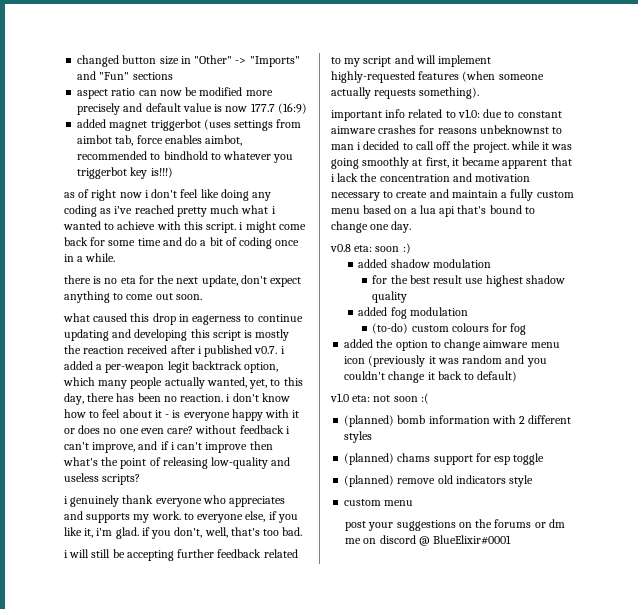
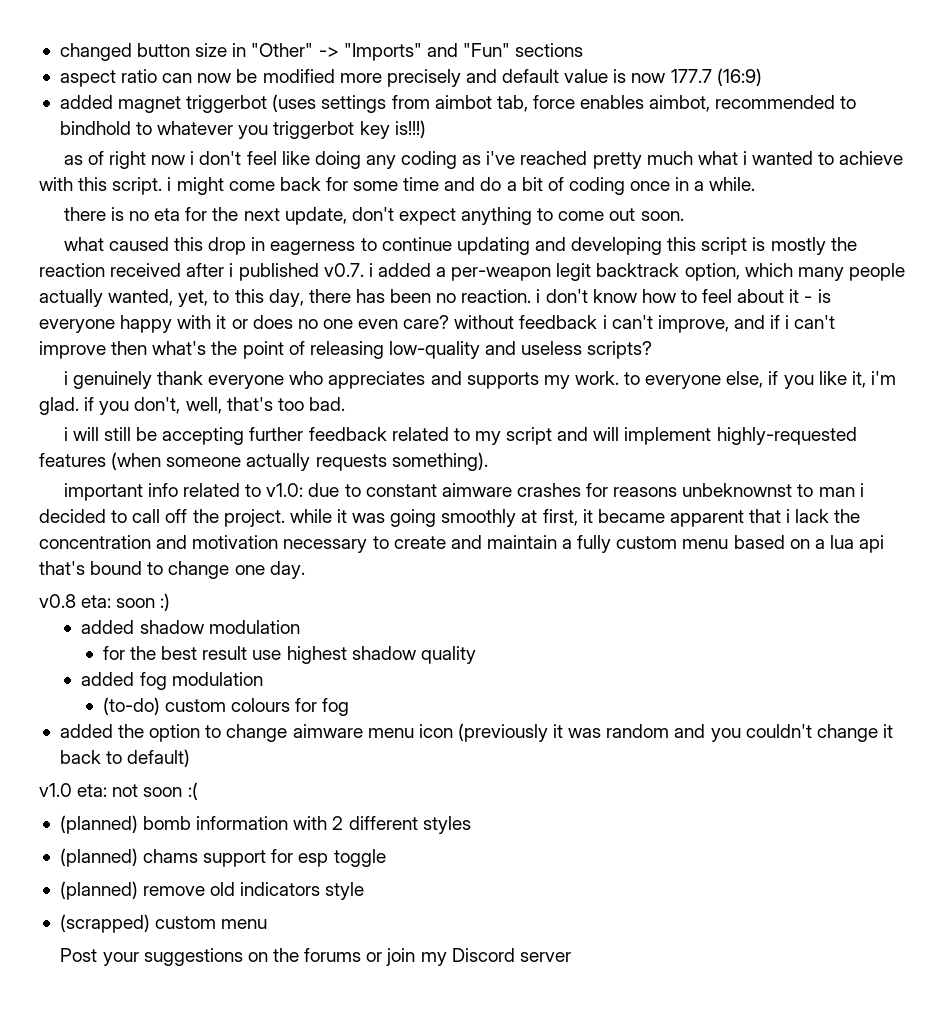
(534, 481) none -> [59,914,150,933] (scrapped)
[345,521,367,531] post -> [60,948,98,962] Post
[548,519,565,528] [345,535,512,546] dm me on discord @ BlueElixir#0001 -> [386,948,571,966] join my Discord server

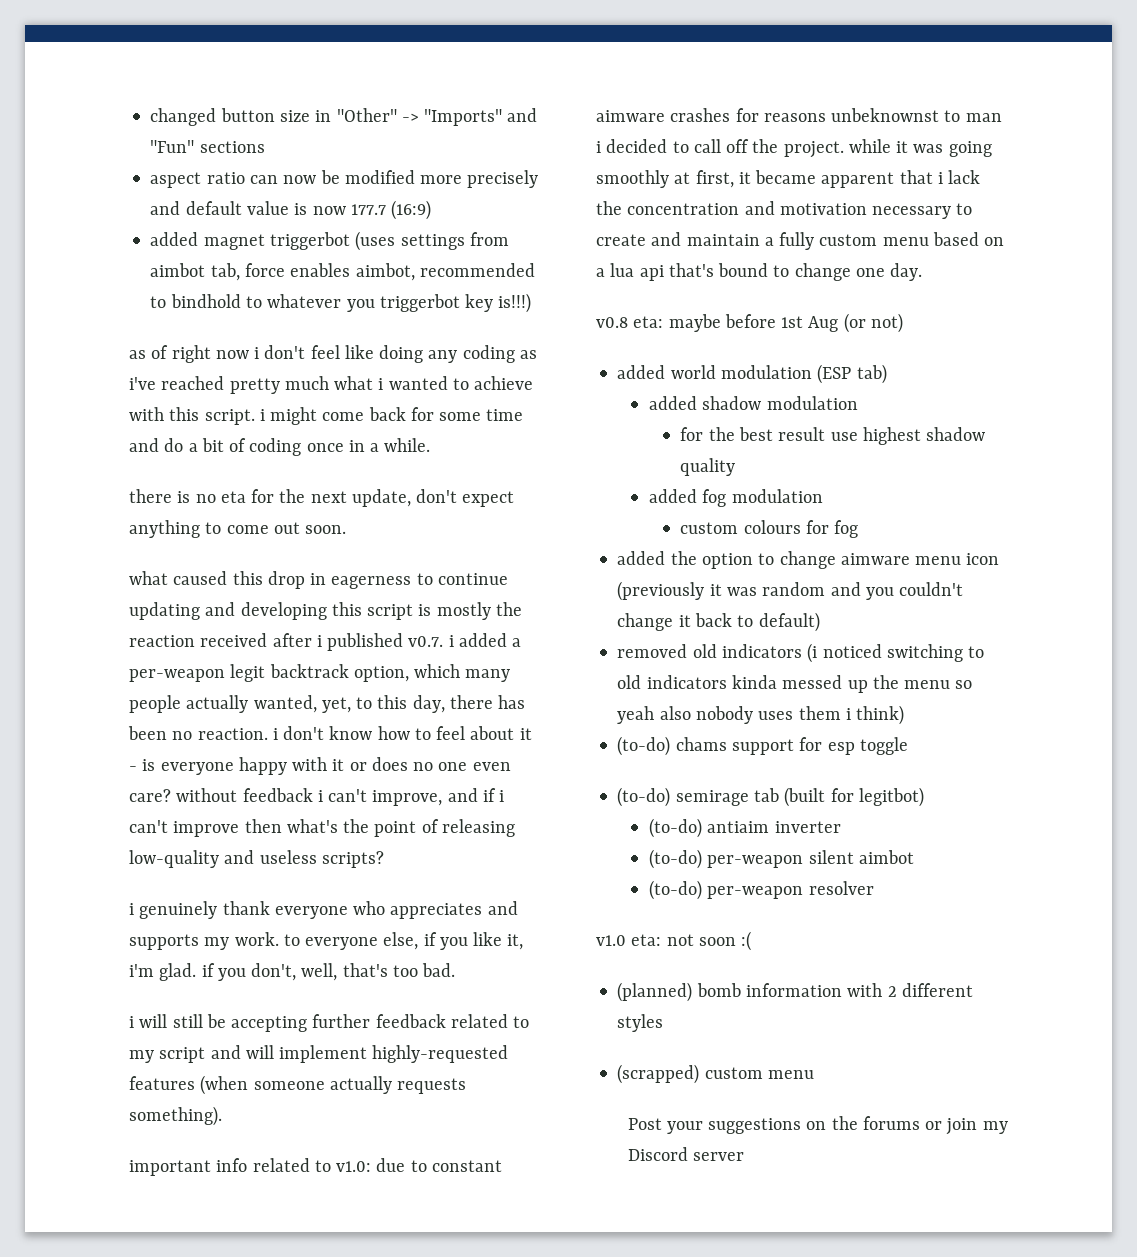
[116,593,171,611] soon :) -> [668,313,903,333] [617,364,887,384] maybe before 1st Aug (or not) // added world modulation (ESP tab)
[102,697,160,715] (to-do) -> (823, 496) none
(191, 758) none -> [617,643,985,663] [617,675,973,693] [617,705,905,725] [617,736,908,756] [617,787,924,807] [648,818,841,838] [648,849,914,869] [648,880,874,900] // removed old indicators (i noticed switching to old indicators kinda messed up the menu so yeah also nobody uses them i think) // (to-do) chams support for esp toggle // (to-do) semirage tab (built for legitbot) // (to-do) antiaim inverter // (to-do) per-weapon silent aimbot // (to-do) per-weapon resolver
[59,848,386,867] [59,881,365,900] // (planned) chams support for esp toggle // (planned) remove old indicators style -> (664, 1023) none

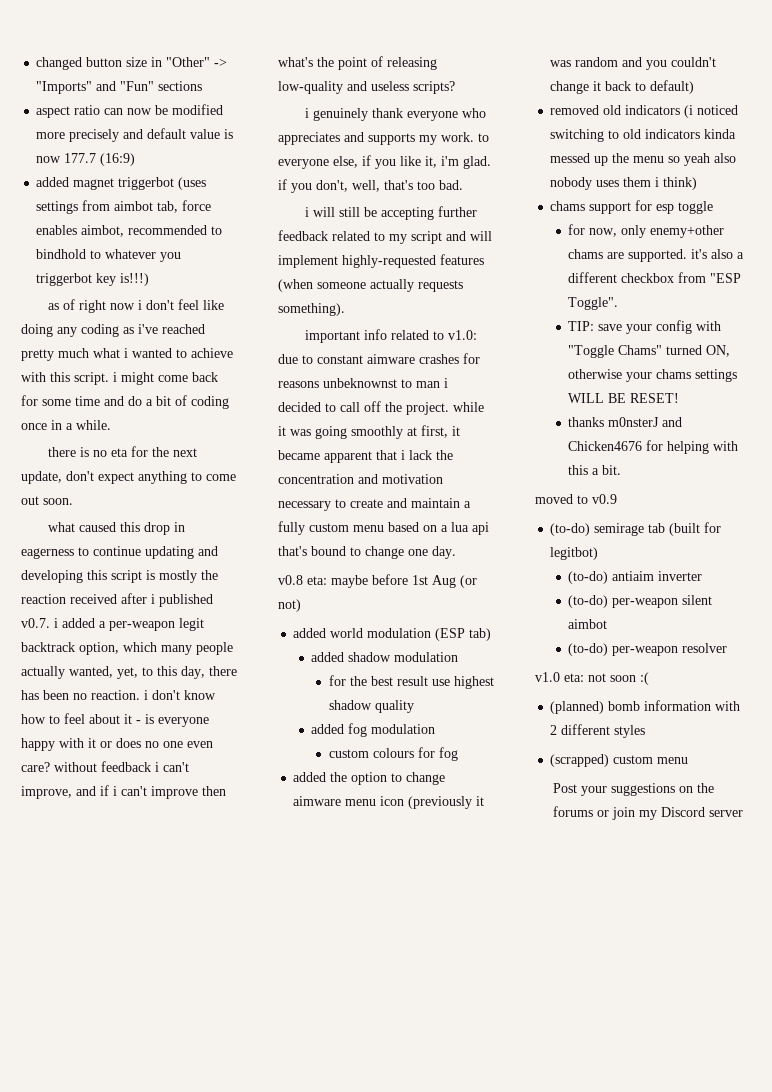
[617,736,671,756] (to-do) -> (698, 183) none
(908, 746) none -> [568,224,725,238] [568,249,745,262] [568,272,742,283] [568,297,619,310] [568,320,722,334] [568,345,731,358] [568,369,738,382] [568,393,680,403] [568,417,683,427] [568,440,739,454] [568,465,622,475] [535,494,617,504] // for now, only enemy+other chams are supported. it's also a different checkbox from "ESP Toggle". // TIP: save your config with "Toggle Chams" turned ON, otherwise your chams settings WILL BE RESET! // thanks m0nsterJ and Chicken4676 for helping with this a bit. // moved to v0.9

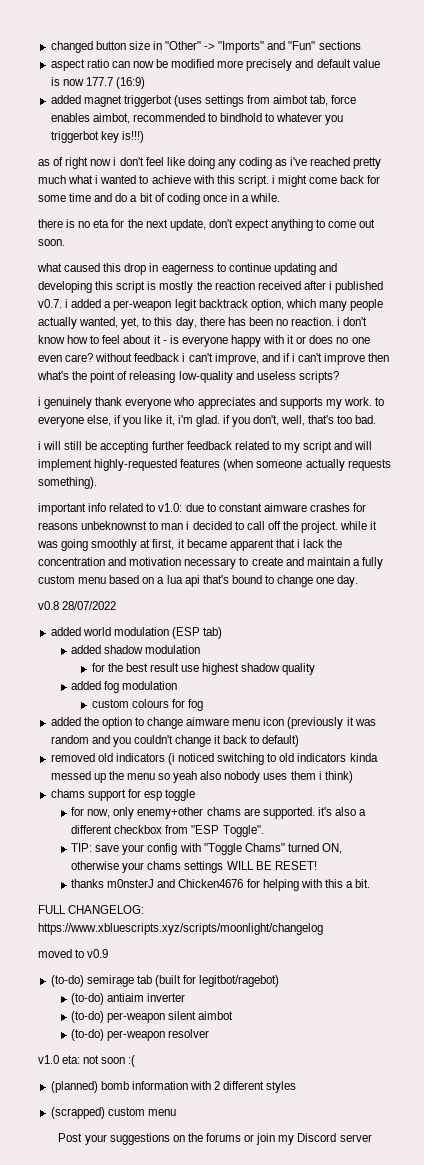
[307,574,477,588] [278,599,301,612] eta: maybe before 1st Aug (or not) -> [62,601,117,610] 28/07/2022
(622, 470) none -> [38,905,145,914] [38,923,323,935] // FULL CHANGELOG: https://www.xbluescripts.xyz/scripts/moonlight/changelog
[550,547,599,560] legitbot) -> [199,975,280,987] legitbot/ragebot)

